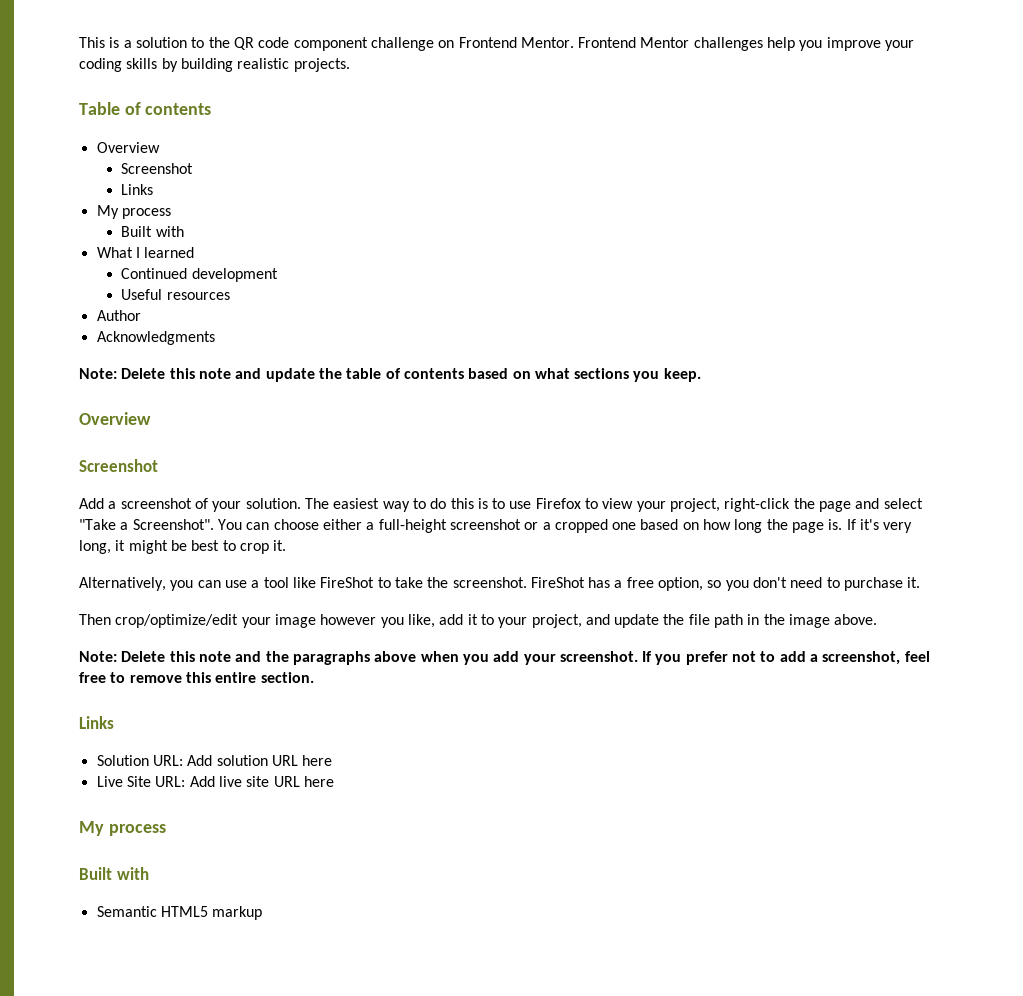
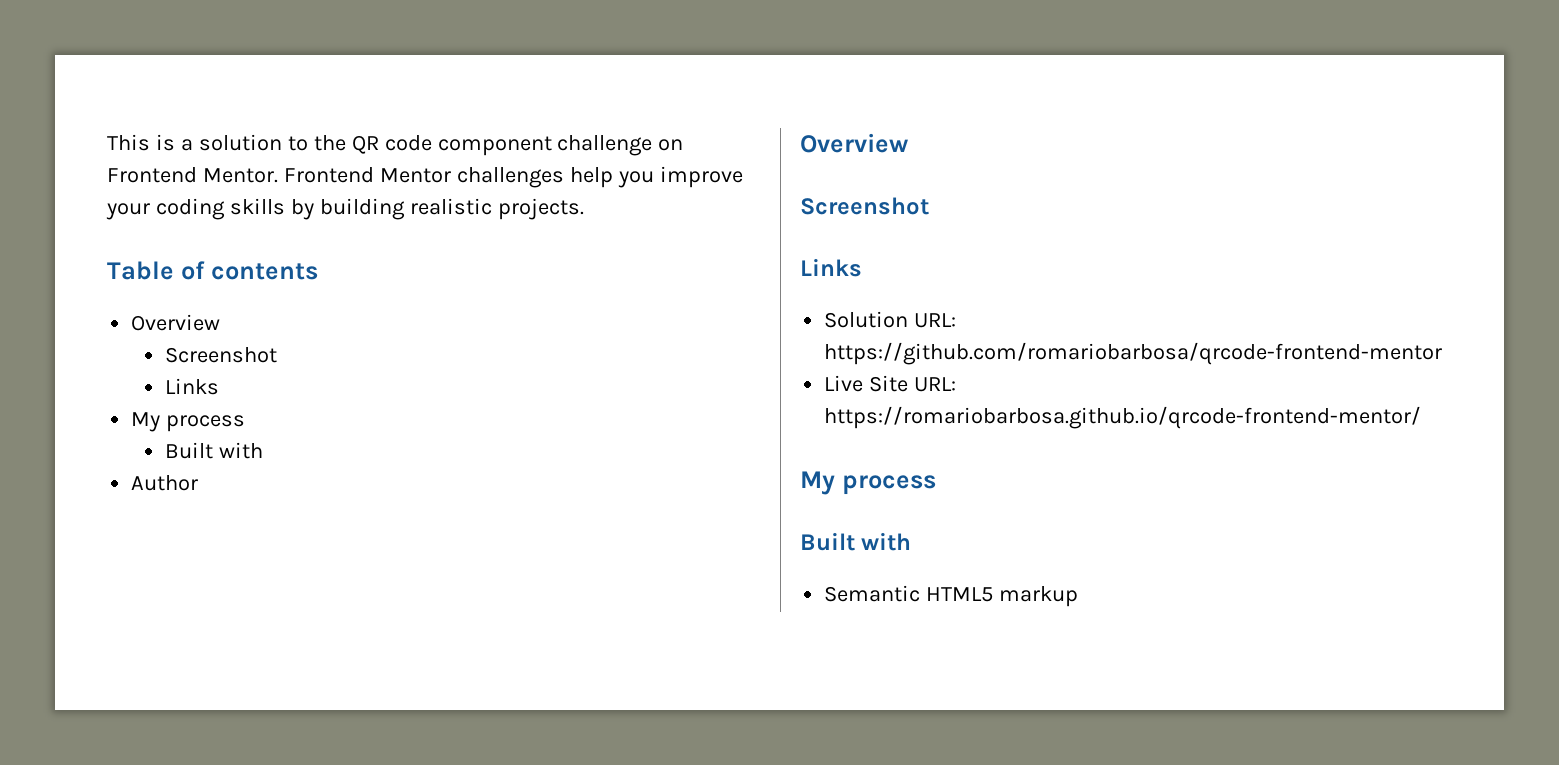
[96,247,195,258] [121,268,278,282] [121,289,230,300] [96,310,141,321] [96,331,215,345] [79,368,701,382] [79,412,151,425] [79,459,158,472] [79,498,923,512] [79,519,913,533] [79,540,287,554] [79,577,921,591] [79,614,878,628] [79,651,930,665] [79,672,314,683] What I learned // Continued development // Useful resources // Author // Acknowledgments // Note: Delete this note and update the table of contents based on what sections you keep. // Overview // Screenshot // Add a screenshot of your solution. The easiest way to do this is to use Firefox to view your project, right-click the page and select "Take a Screenshot". You can choose either a full-height screenshot or a cropped one based on how long the page is. If it's very long, it might be best to crop it. // Alternatively, you can use a tool like FireShot to take the screenshot. FireShot has a free option, so you don't need to purchase it. // Then crop/optimize/edit your image however you like, add it to your project, and update the file path in the image above. // Note: Delete this note and the paragraphs above when you add your screenshot. If you prefer not to add a screenshot, feel free to remove this entire section. -> [131,475,199,491] [800,133,908,153] [800,197,929,215] Author // Overview // Screenshot
[187,755,333,766] Add solution URL here -> [824,342,1443,365] https://github.com/romariobarbosa/qrcode-frontend-mentor
[189,776,334,787] Add live site URL here -> [824,406,1422,429] https://romariobarbosa.github.io/qrcode-frontend-mentor/

